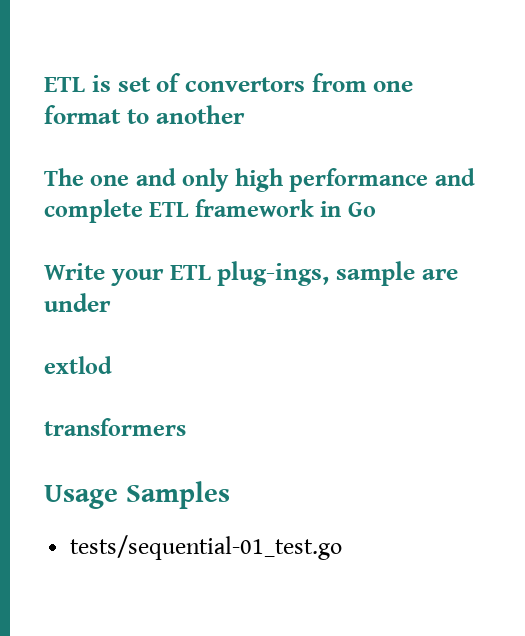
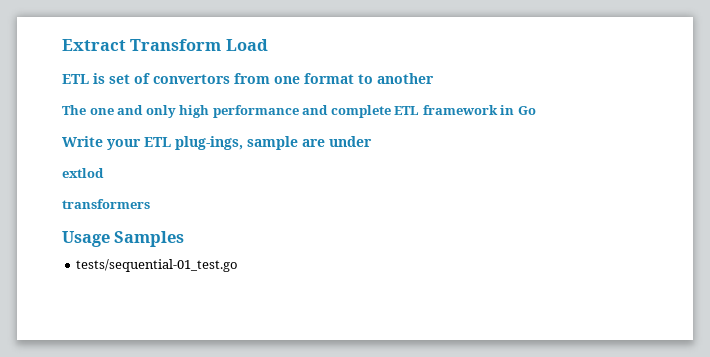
(44, 84) none -> [62,39,268,51] Extract Transform Load //

